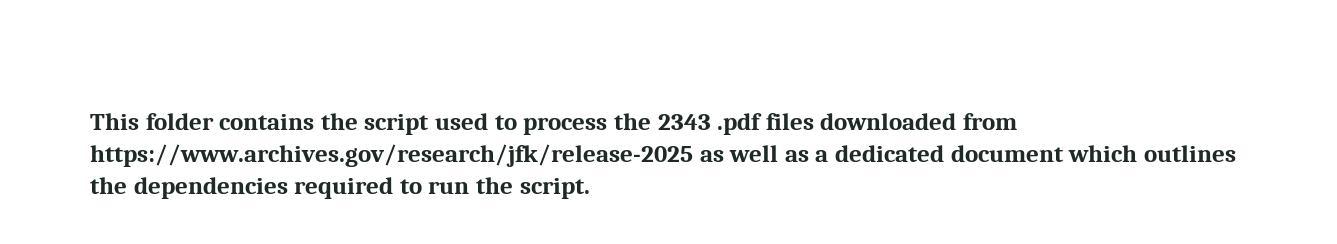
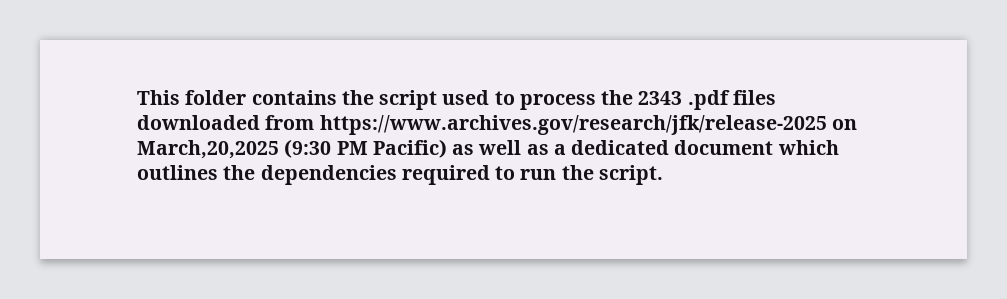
(693, 155) none -> [831,119,857,130] [137,139,447,159] on March,20,2025 (9:30 PM Pacific)

